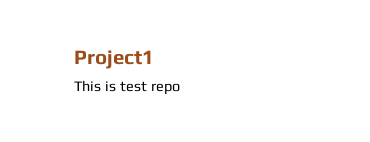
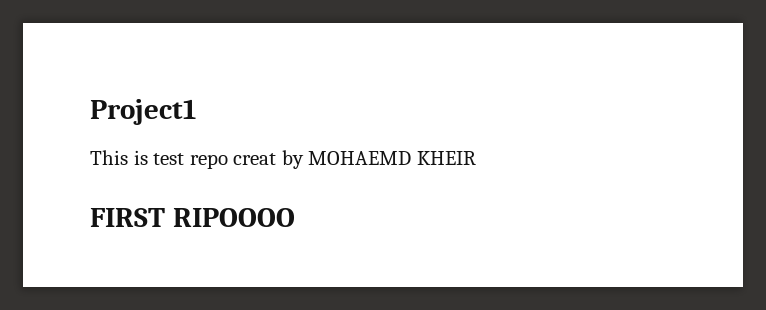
(180, 89) none -> [233,150,476,169] [90,208,295,227] creat by MOHAEMD KHEIR // FIRST RIPOOOO

